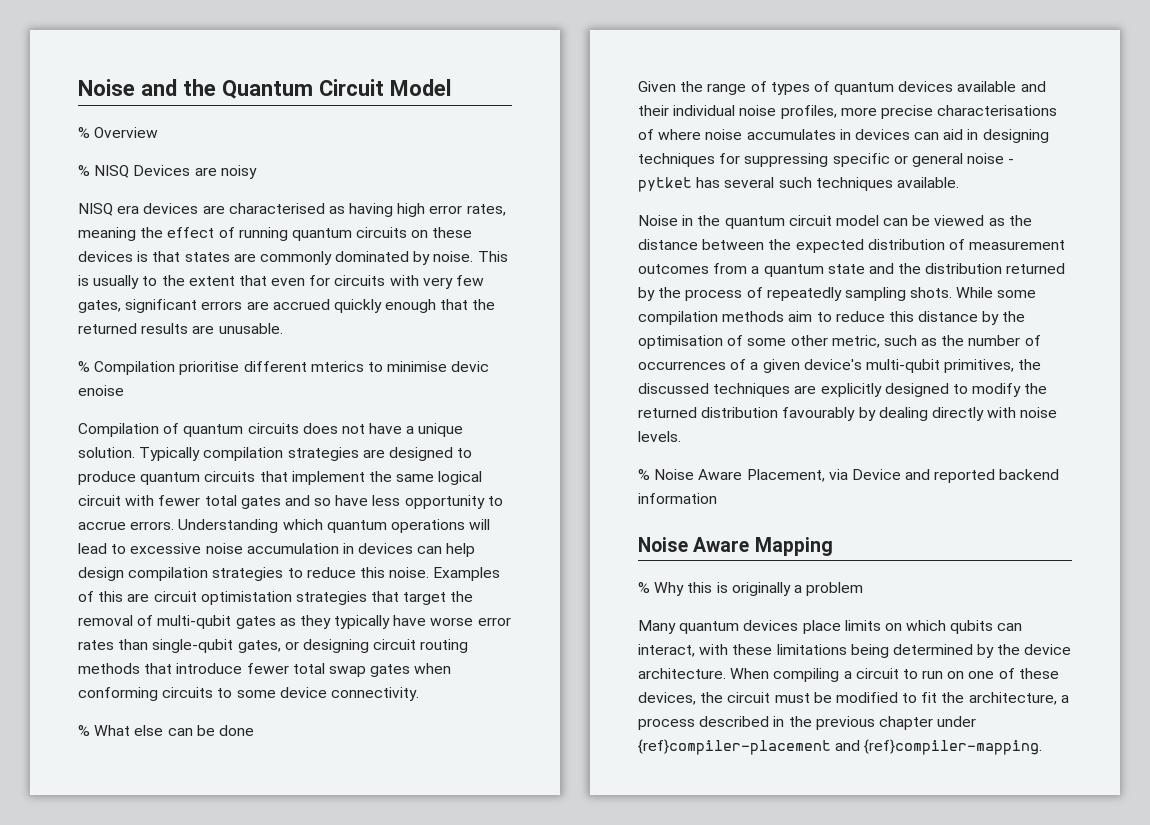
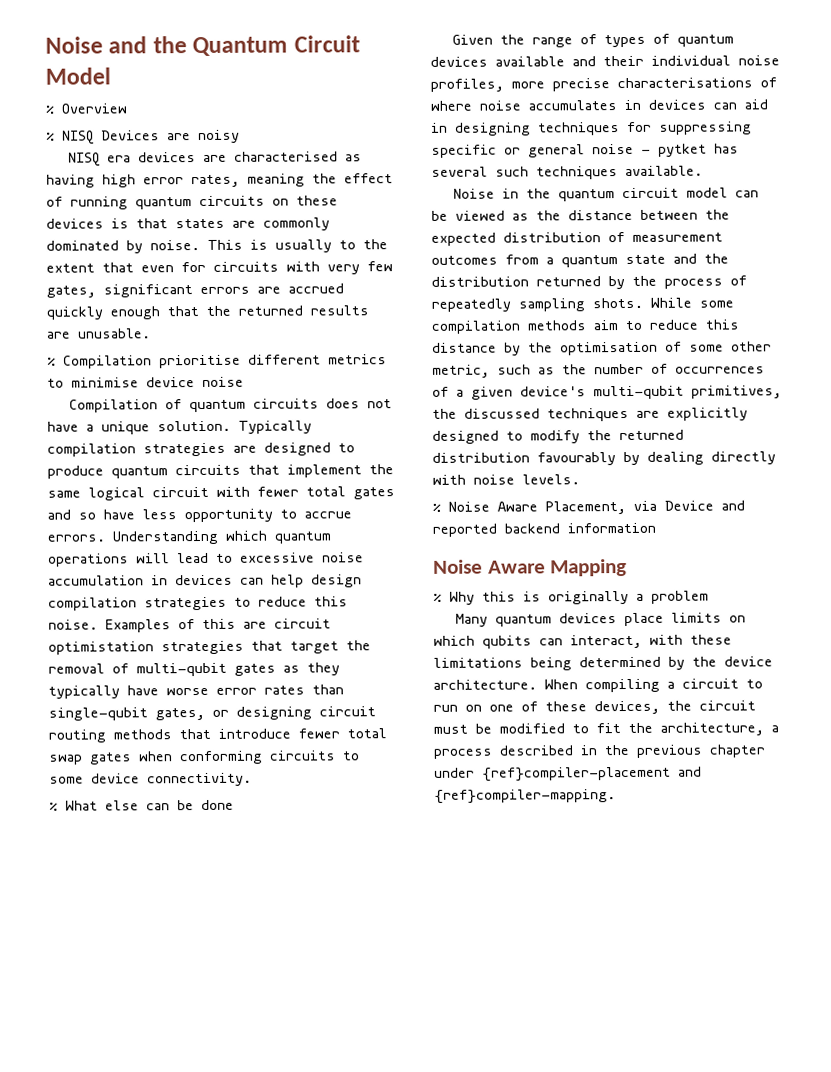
[310,361,364,372] mterics -> [328,354,387,365] metrics
[451,361,490,372] [78,385,124,396] devic enoise -> [146,376,244,388] device noise

